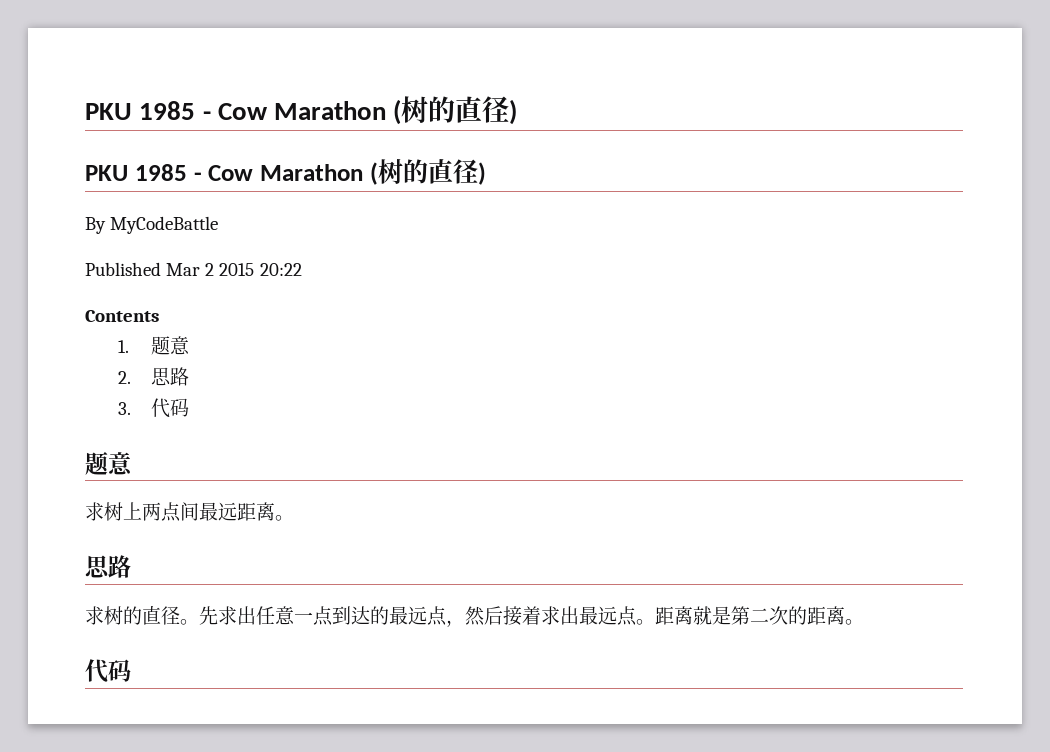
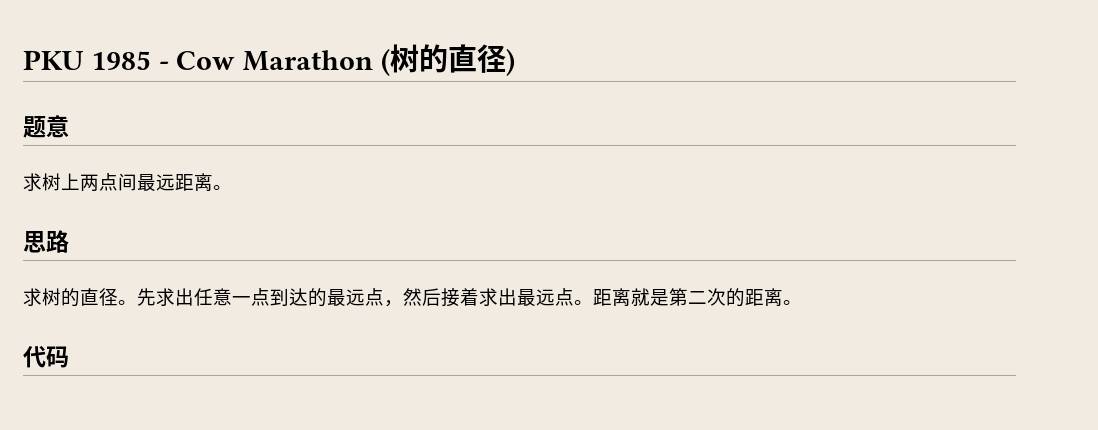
[85,96,518,125] [85,159,486,185] [85,216,219,234] [85,262,302,276] [85,310,159,322] [118,336,191,355] [118,367,190,386] [118,398,190,418] PKU 1985 - Cow Marathon (树的直径) // PKU 1985 - Cow Marathon (树的直径) // By MyCodeBattle // Published Mar 2 2015 20:22 // Contents // 1.题意 // 2.思路 // 3.代码 -> [23,44,516,76] PKU 1985 - Cow Marathon (树的直径)

